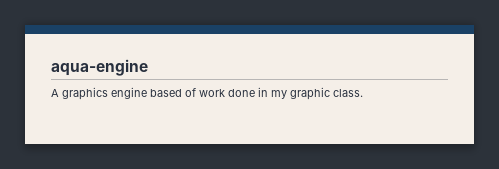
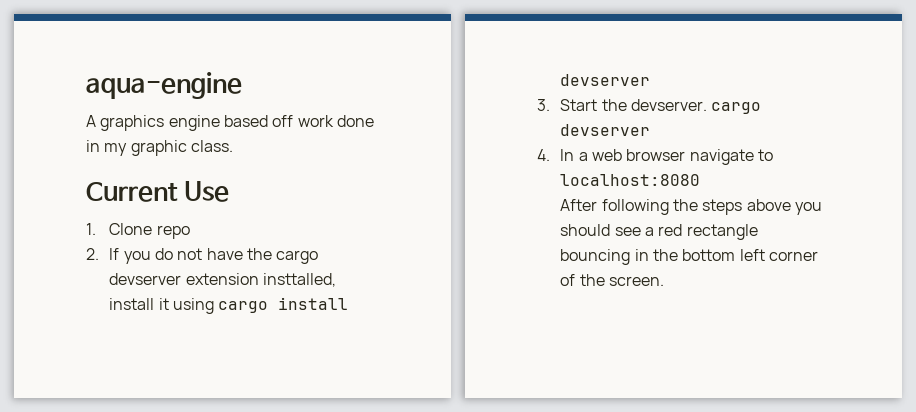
[185,88,196,97] of -> [272,115,294,127] off
(363, 93) none -> [86,181,229,202] [86,223,190,239] [86,248,319,264] [109,273,337,287] [109,297,349,314] [560,74,651,86] [537,99,762,114] [560,124,651,136] [537,149,774,165] [560,174,701,186] [560,199,823,215] [560,224,758,240] [560,249,819,265] [560,274,665,286] // Current Use // 1. Clone repo // 2. If you do not have the cargo devserver extension insttalled, install it using cargo install devserver // 3. Start the devserver. cargo devserver // 4. In a web browser navigate to localhost:8080 // After following the steps above you should see a red rectangle bouncing in the bottom left corner of the screen.

